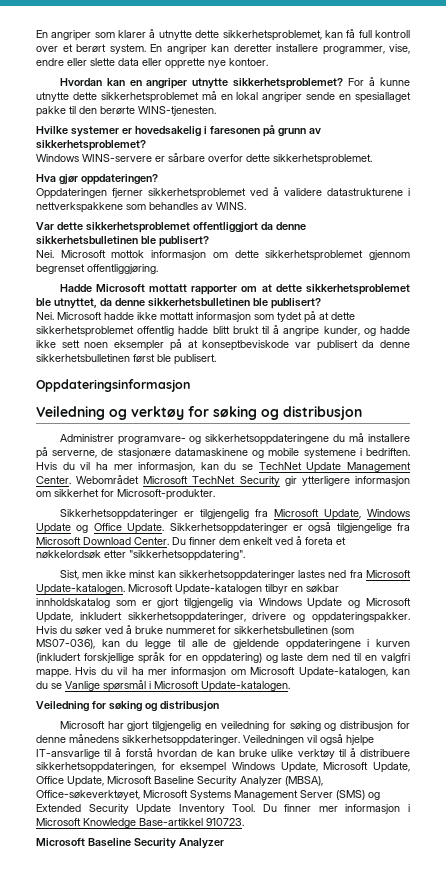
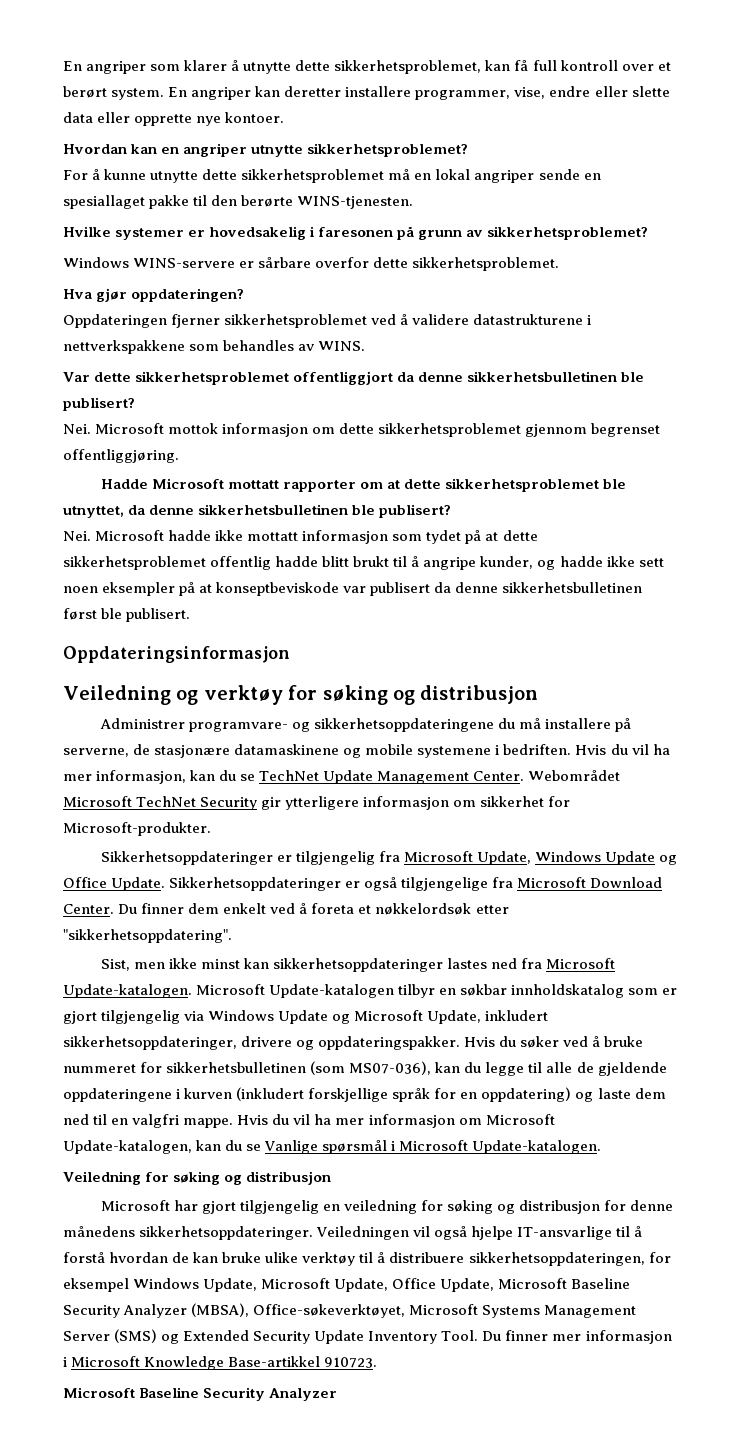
(344, 83) none -> (469, 150) //

